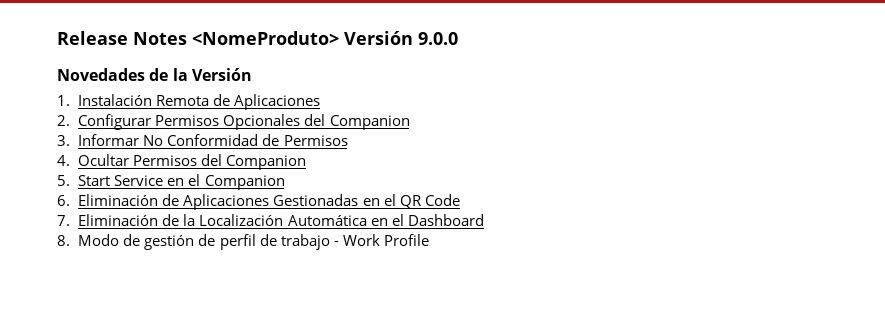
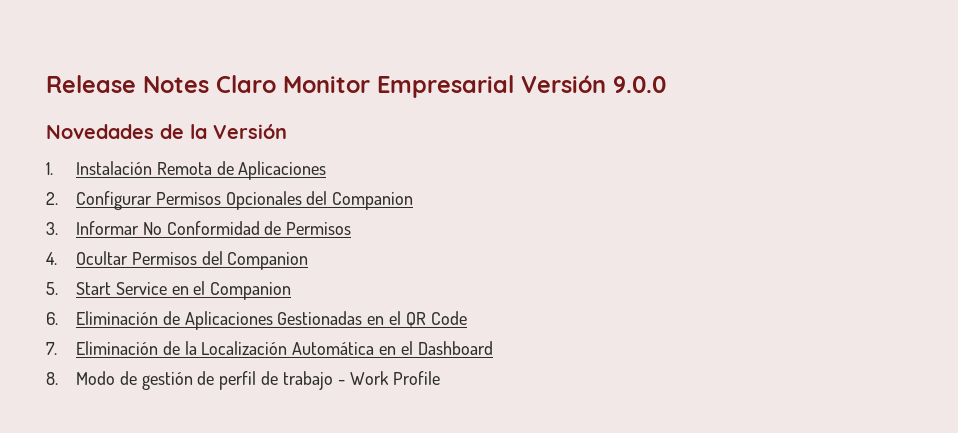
[192,31,339,45] <NomeProduto> -> [216,75,514,98] Claro Monitor Empresarial

